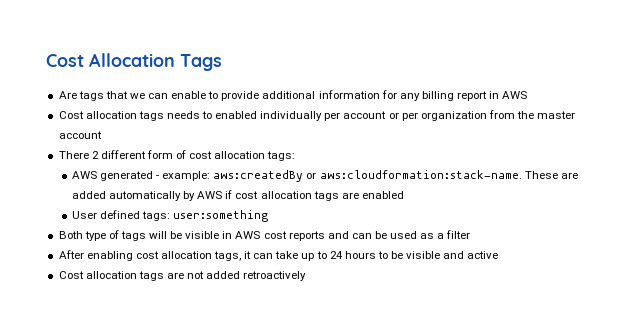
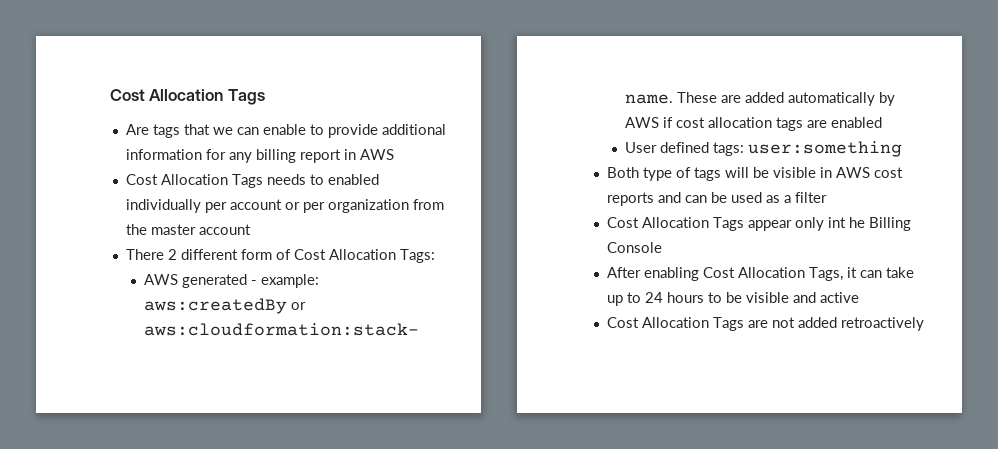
[85,111,164,121] allocation tags -> [160,174,263,188] Allocation Tags
[189,151,296,161] cost allocation tags: -> [293,249,435,263] Cost Allocation Tags:
(471, 234) none -> [606,217,911,231] [606,242,662,253] // Cost Allocation Tags appear only int he Billing Console
[135,251,242,261] cost allocation tags, -> [702,267,843,281] Cost Allocation Tags,
[85,271,164,281] allocation tags -> [641,317,744,331] Allocation Tags

